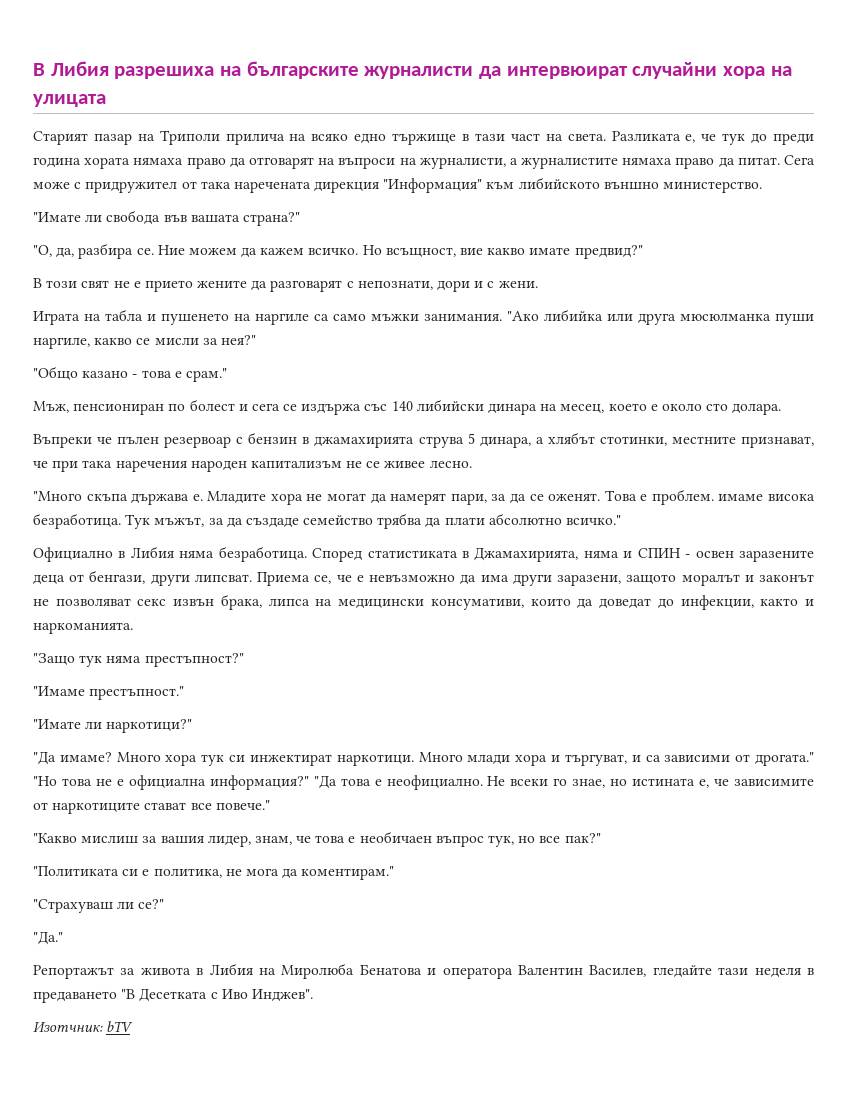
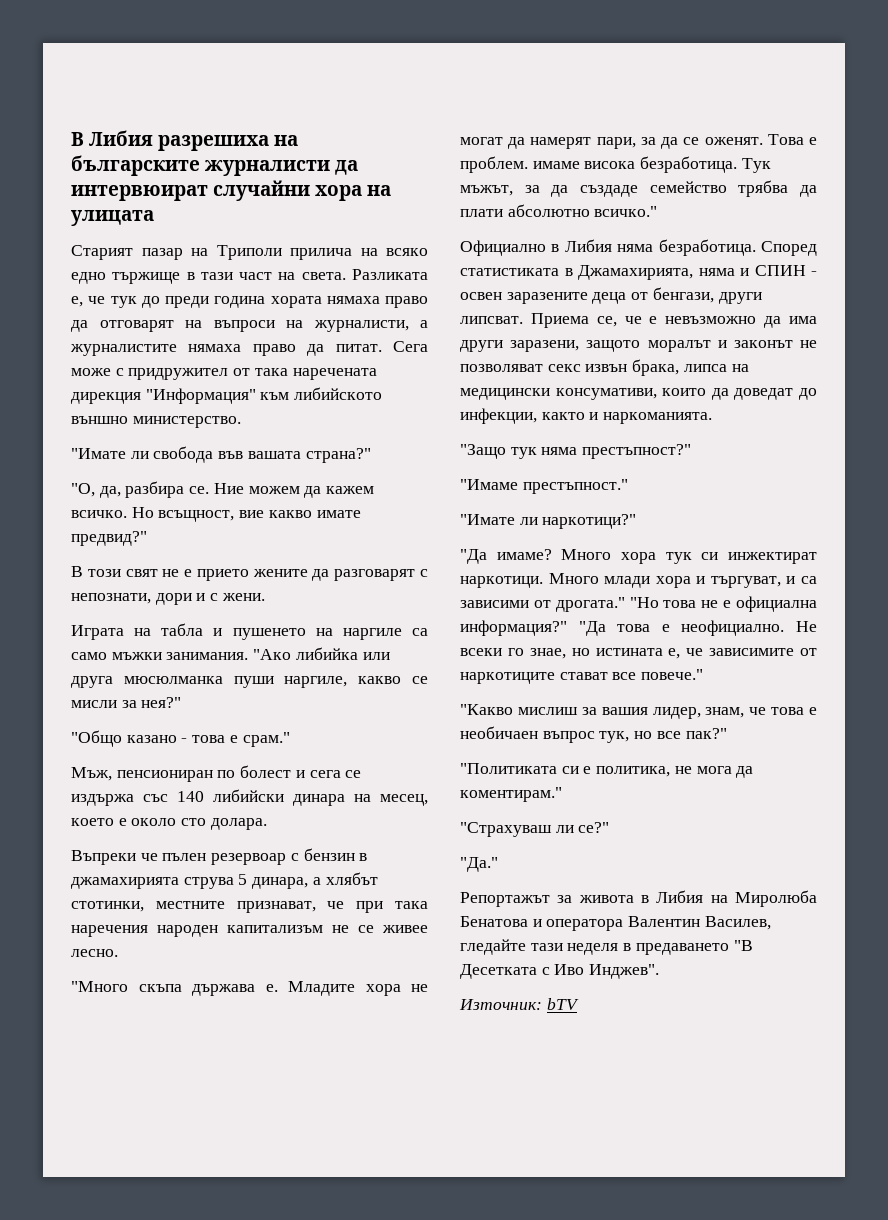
[33,1022,103,1032] Изотчник: -> [459,999,542,1010] Източник:

